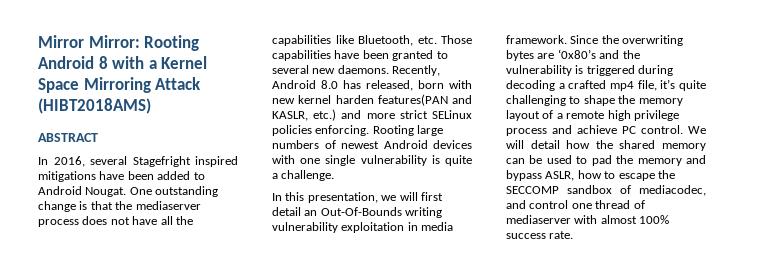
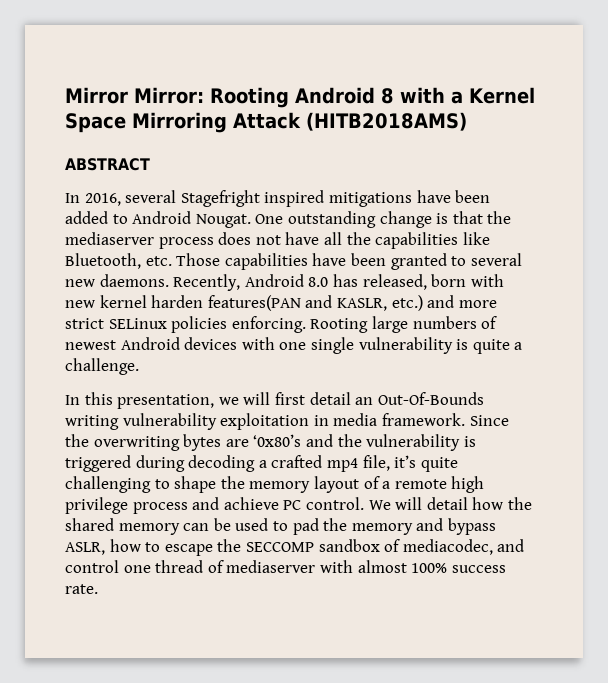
[38,98,151,114] (HIBT2018AMS) -> [306,112,467,131] (HITB2018AMS)

